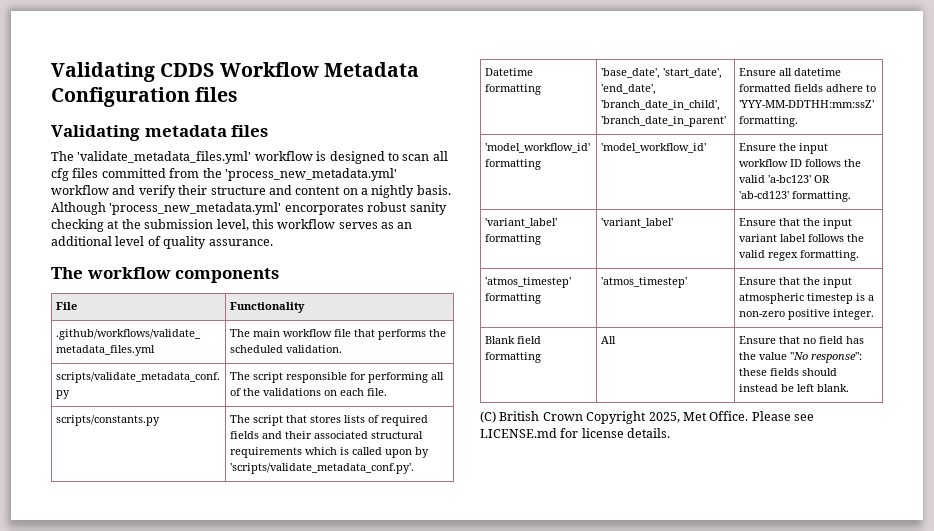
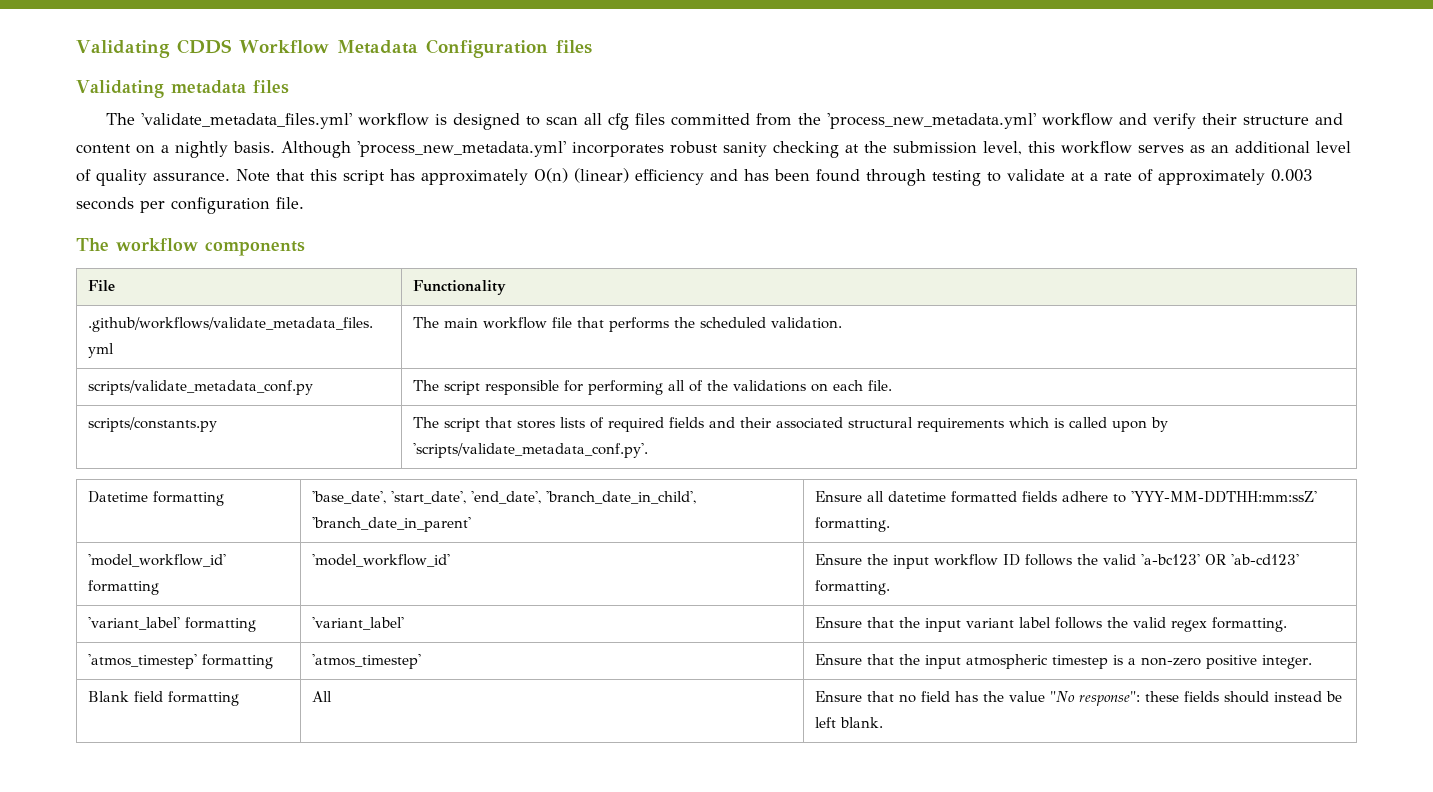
[284,203,364,215] encorporates -> [572,142,664,157] incorporates
(273, 242) none -> [236,168,1312,186] [76,197,304,214] Note that this script has approximately O(n) (linear) efficiency and has been found through testing to validate at a rate of approximately 0.003 seconds per configuration file.
[480,411,814,424] [480,428,671,438] // (C) British Crown Copyright 2025, Met Office. Please see LICENSE.md for license details. -> (883, 722) none

